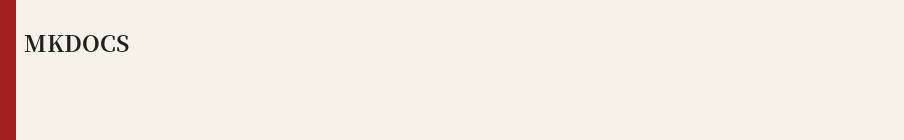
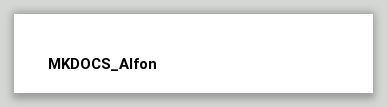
[24,35,129,52] MKDOCS -> [48,58,157,71] MKDOCS_Alfon

